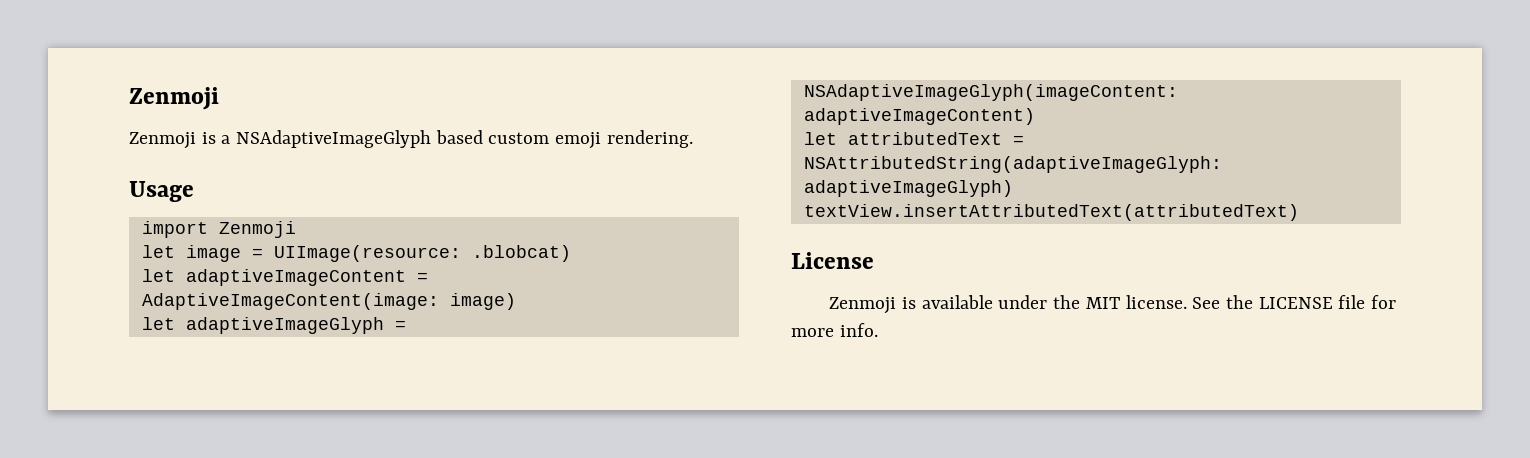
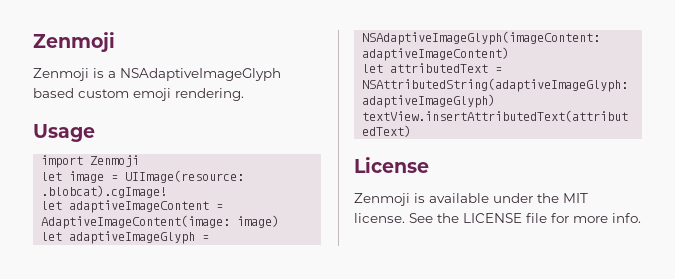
[471,245,571,262] .blobcat) -> [41,185,168,198] .blobcat).cgImage!

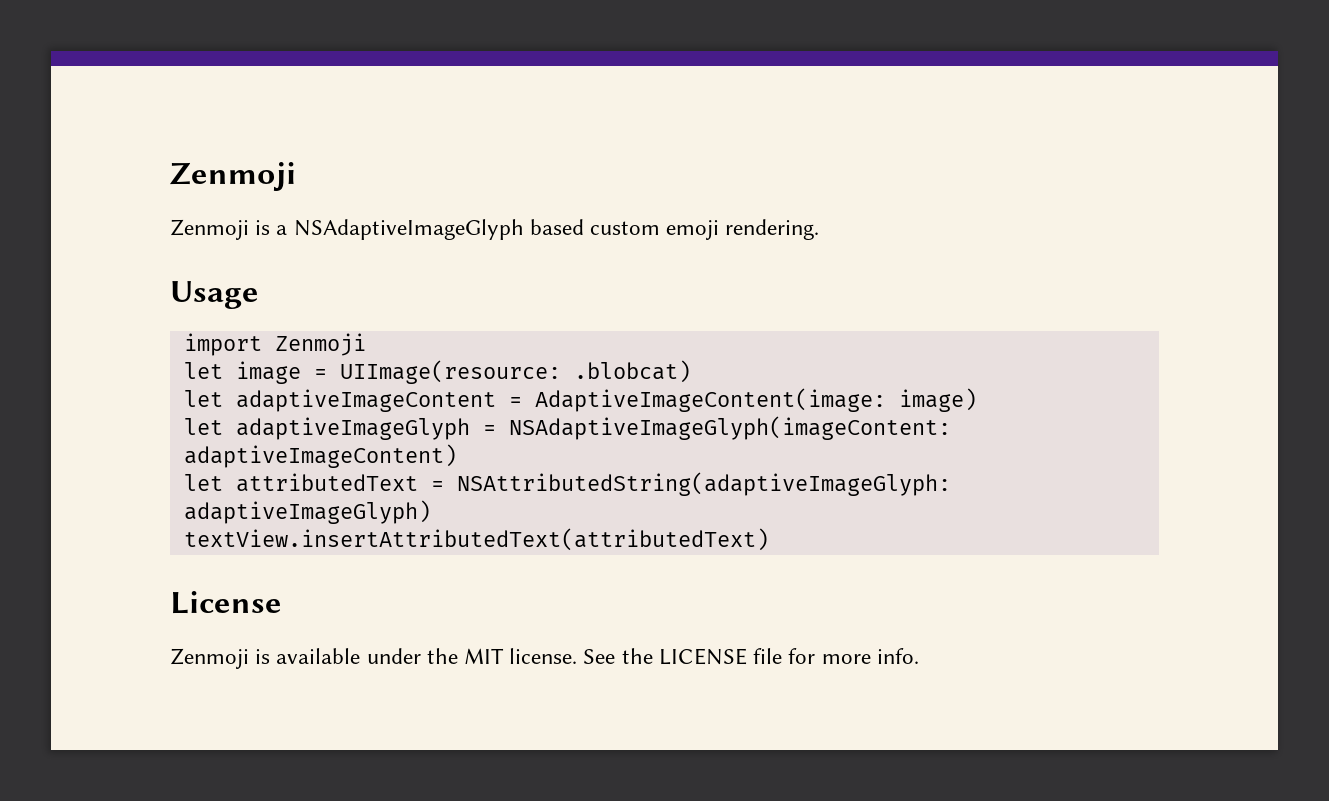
[41,185,168,198] .blobcat).cgImage! -> [573,360,691,383] .blobcat)

